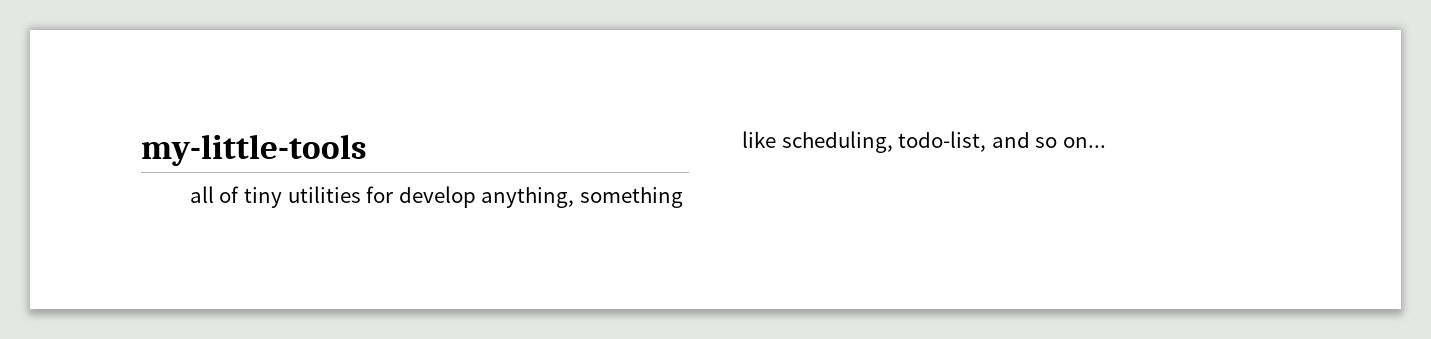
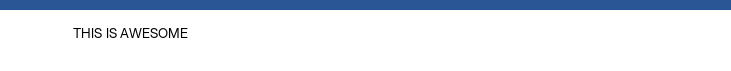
[141,134,367,166] [189,186,683,208] [742,131,1106,153] my-little-tools // all of tiny utilities for develop anything, something like scheduling, todo-list, and so on... -> [73,28,189,38] THIS IS AWESOME

